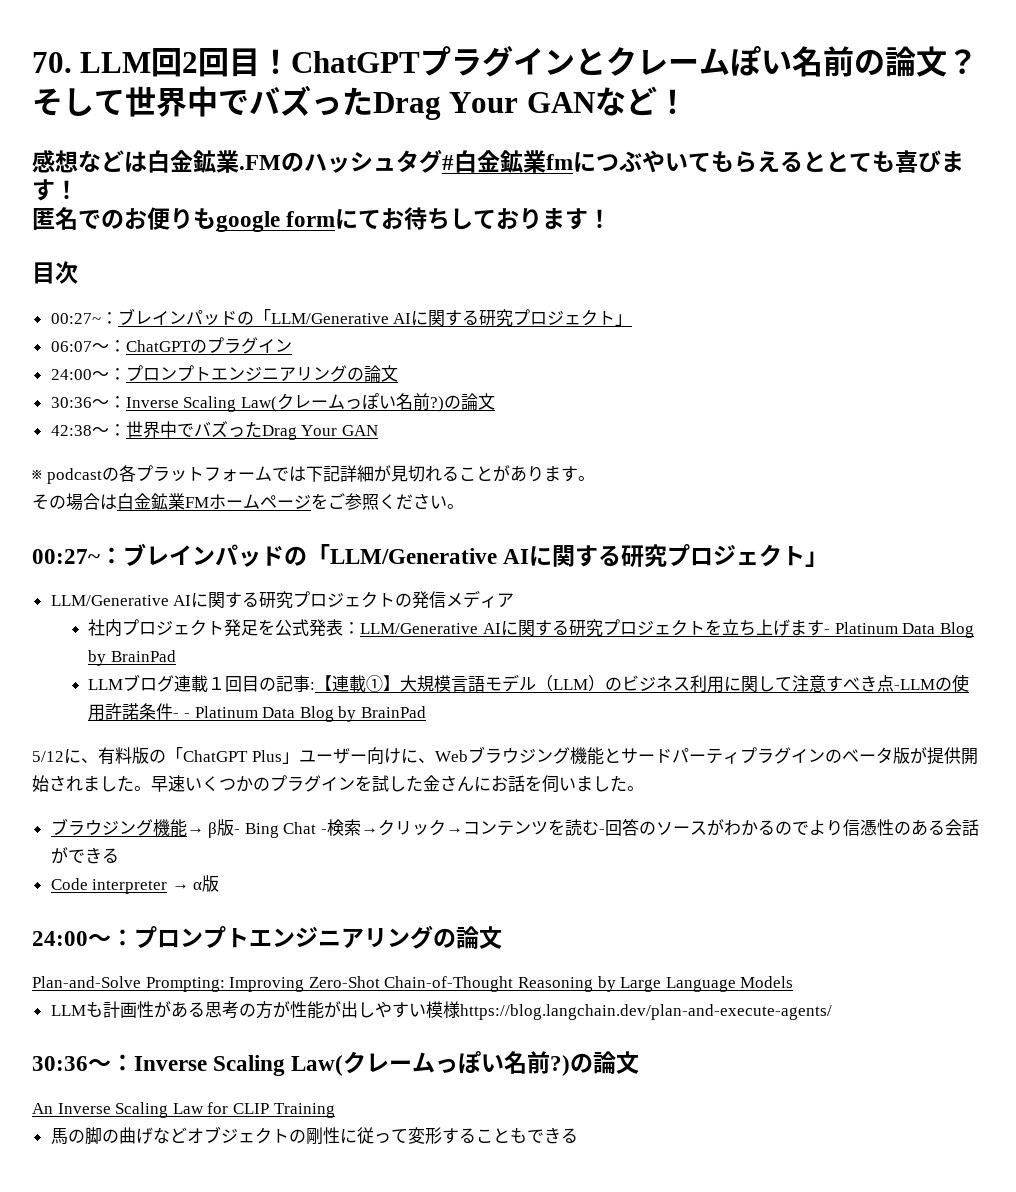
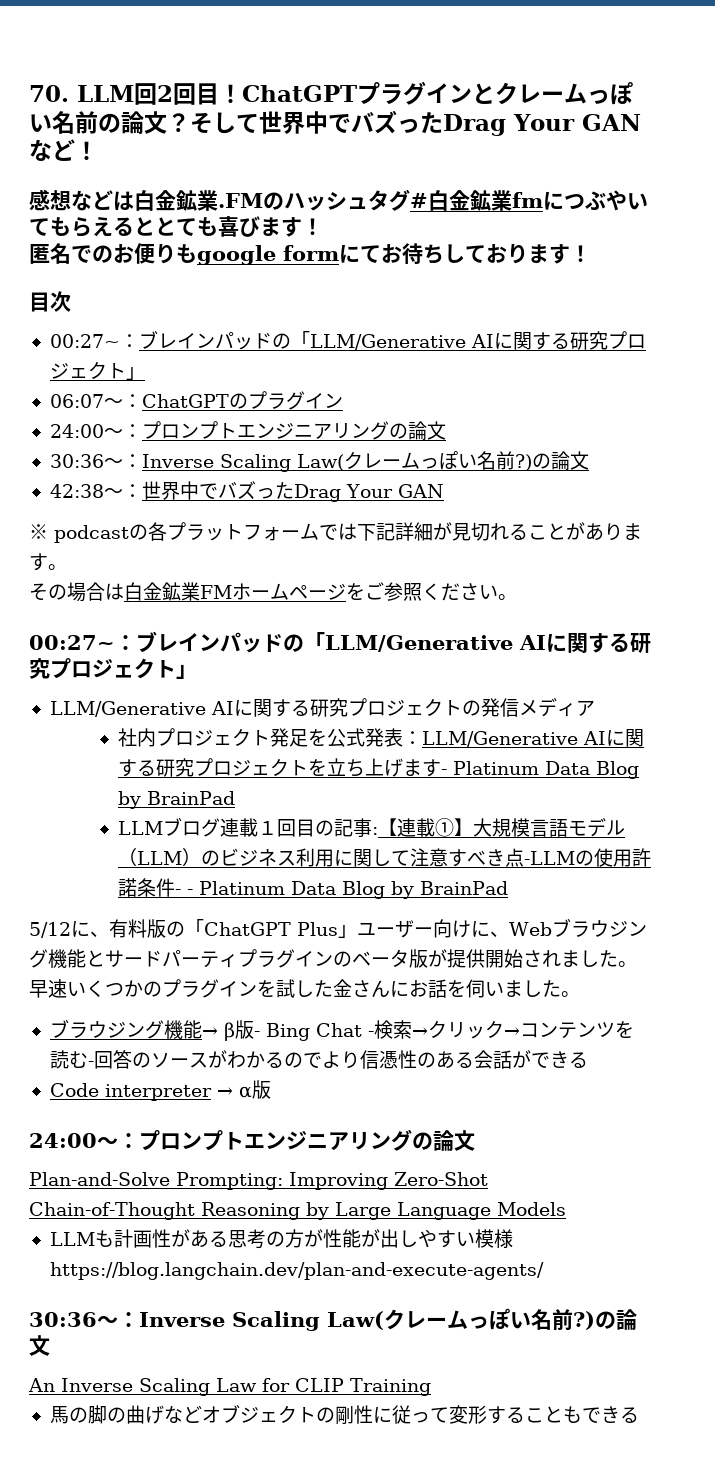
(731, 61) none -> [587,90,610,104] っ

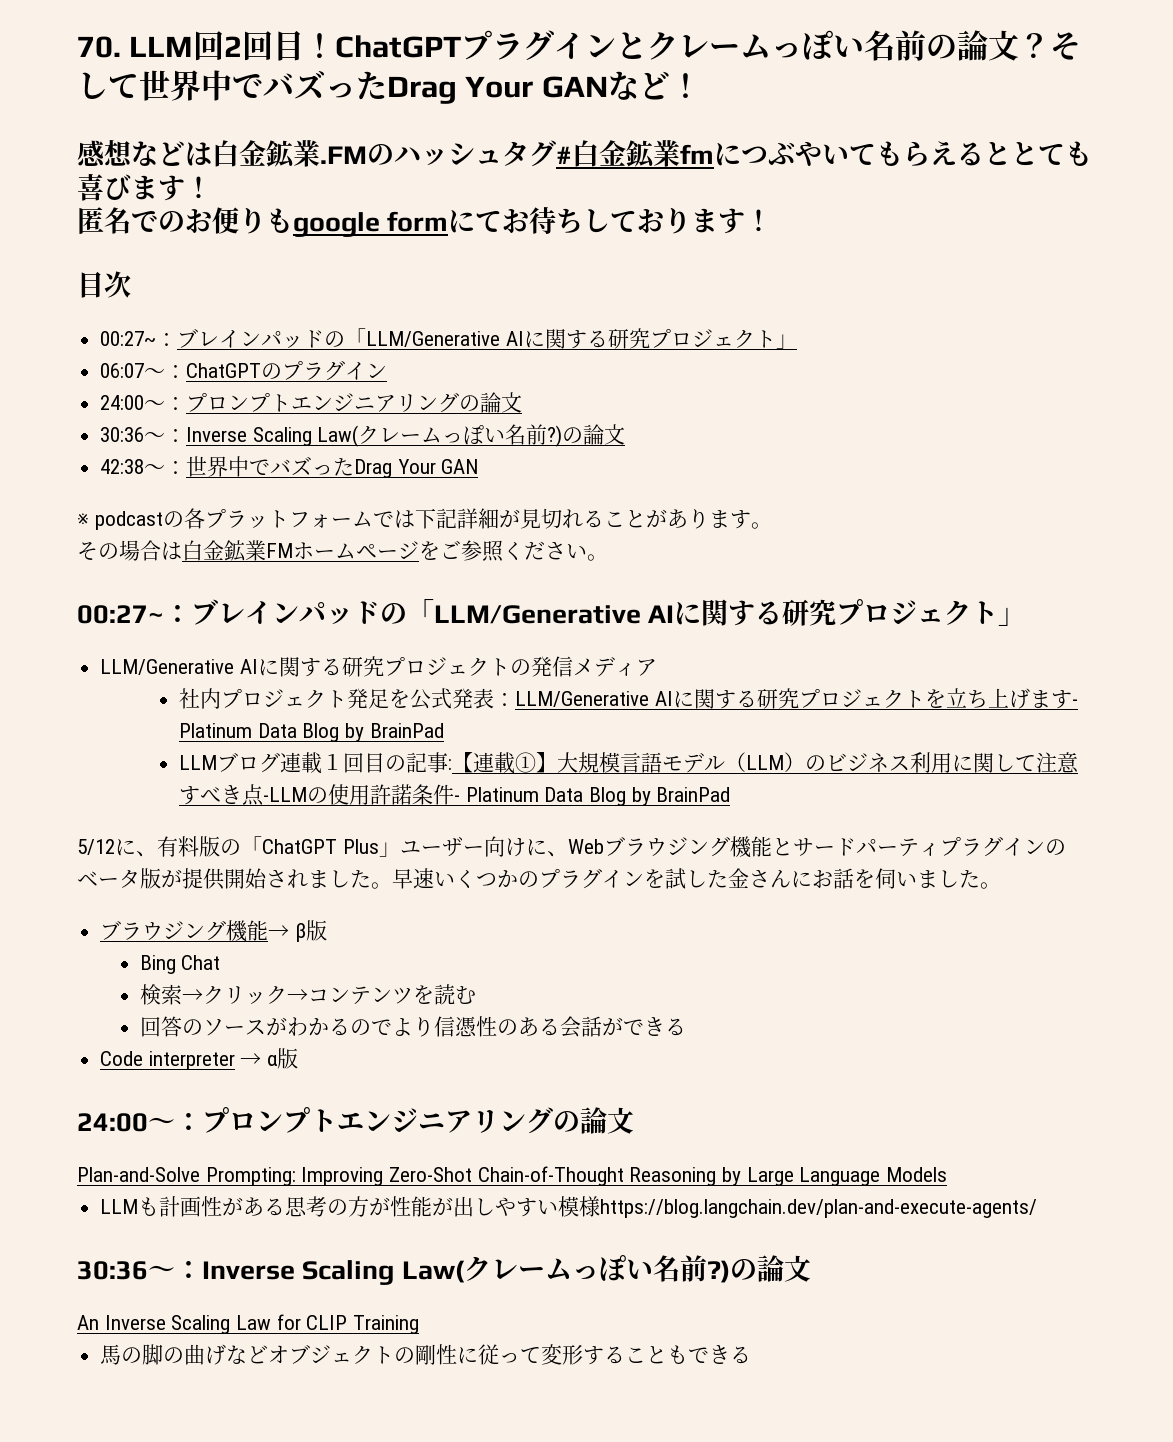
[186,889,193,895] - -> (461, 798) none
[253,1031,260,1037] - -> (327, 930) //
[367,1031,374,1037] - -> (221, 962) //
[87,1061,94,1067] - -> (476, 995) //

